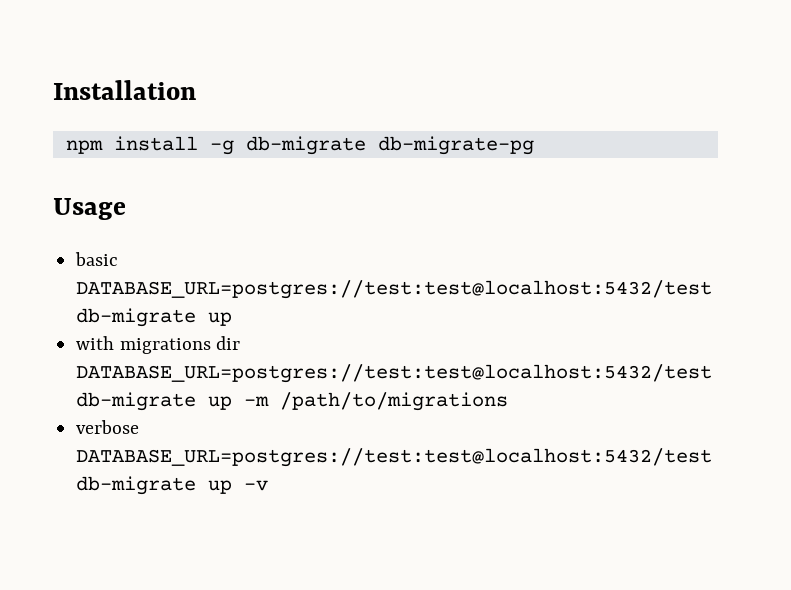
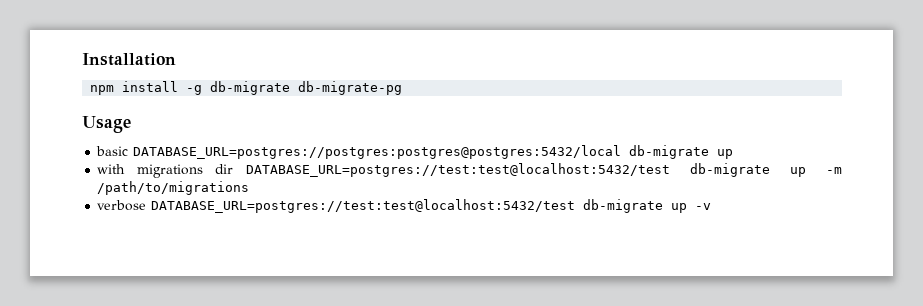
[76,280,713,299] DATABASE_URL=postgres://test:test@localhost:5432/test -> [133,145,622,159] DATABASE_URL=postgres://postgres:postgres@postgres:5432/local

